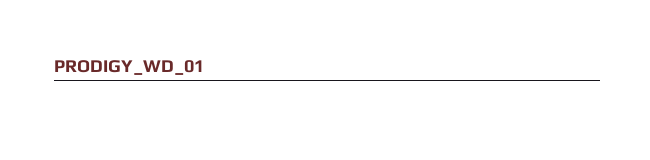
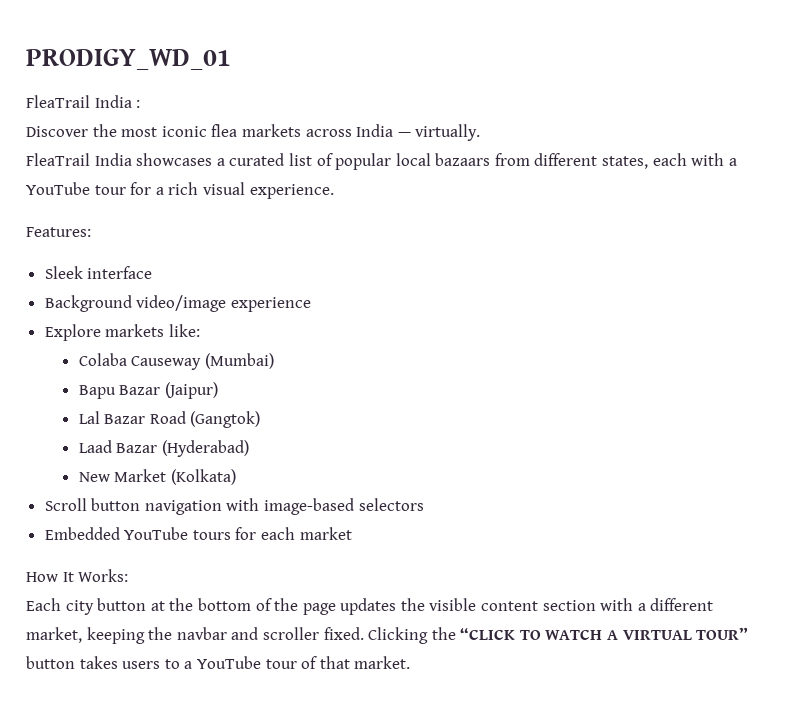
(204, 67) none -> [26,95,141,108] [26,124,481,141] [26,153,737,170] [26,182,334,199] [26,227,91,237] [44,266,153,279] [44,295,311,312] [44,324,200,341] [78,353,274,370] [78,382,218,399] [78,411,261,428] [78,440,249,457] [78,469,236,485] [44,498,424,515] [44,527,352,540] [26,569,129,582] [26,598,714,615] [26,627,749,644] [26,656,411,669] // FleaTrail India : // Discover the most iconic flea markets across India — virtually. // FleaTrail India showcases a curated list of popular local bazaars from different states, each with a YouTube tour for a rich visual experience. // Features: // Sleek interface // Background video/image experience // Explore markets like: // Colaba Causeway (Mumbai) // Bapu Bazar (Jaipur) // Lal Bazar Road (Gangtok) // Laad Bazar (Hyderabad) // New Market (Kolkata) // Scroll button navigation with image-based selectors // Embedded YouTube tours for each market // How It Works: // Each city button at the bottom of the page updates the visible content section with a different market, keeping the navbar and scroller fixed. Clicking the “CLICK TO WATCH A VIRTUAL TOUR” button takes users to a YouTube tour of that market.

